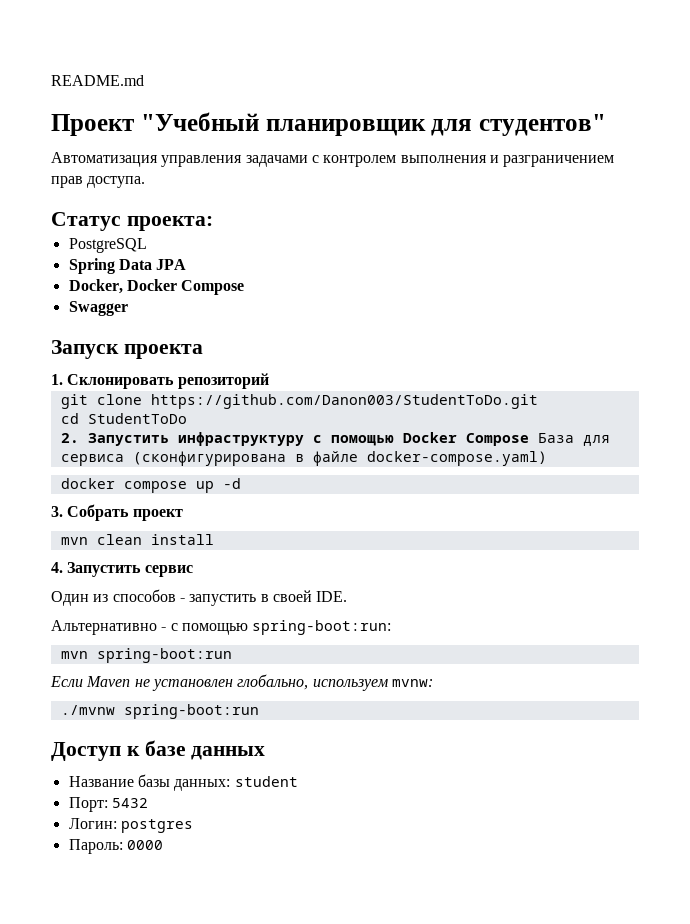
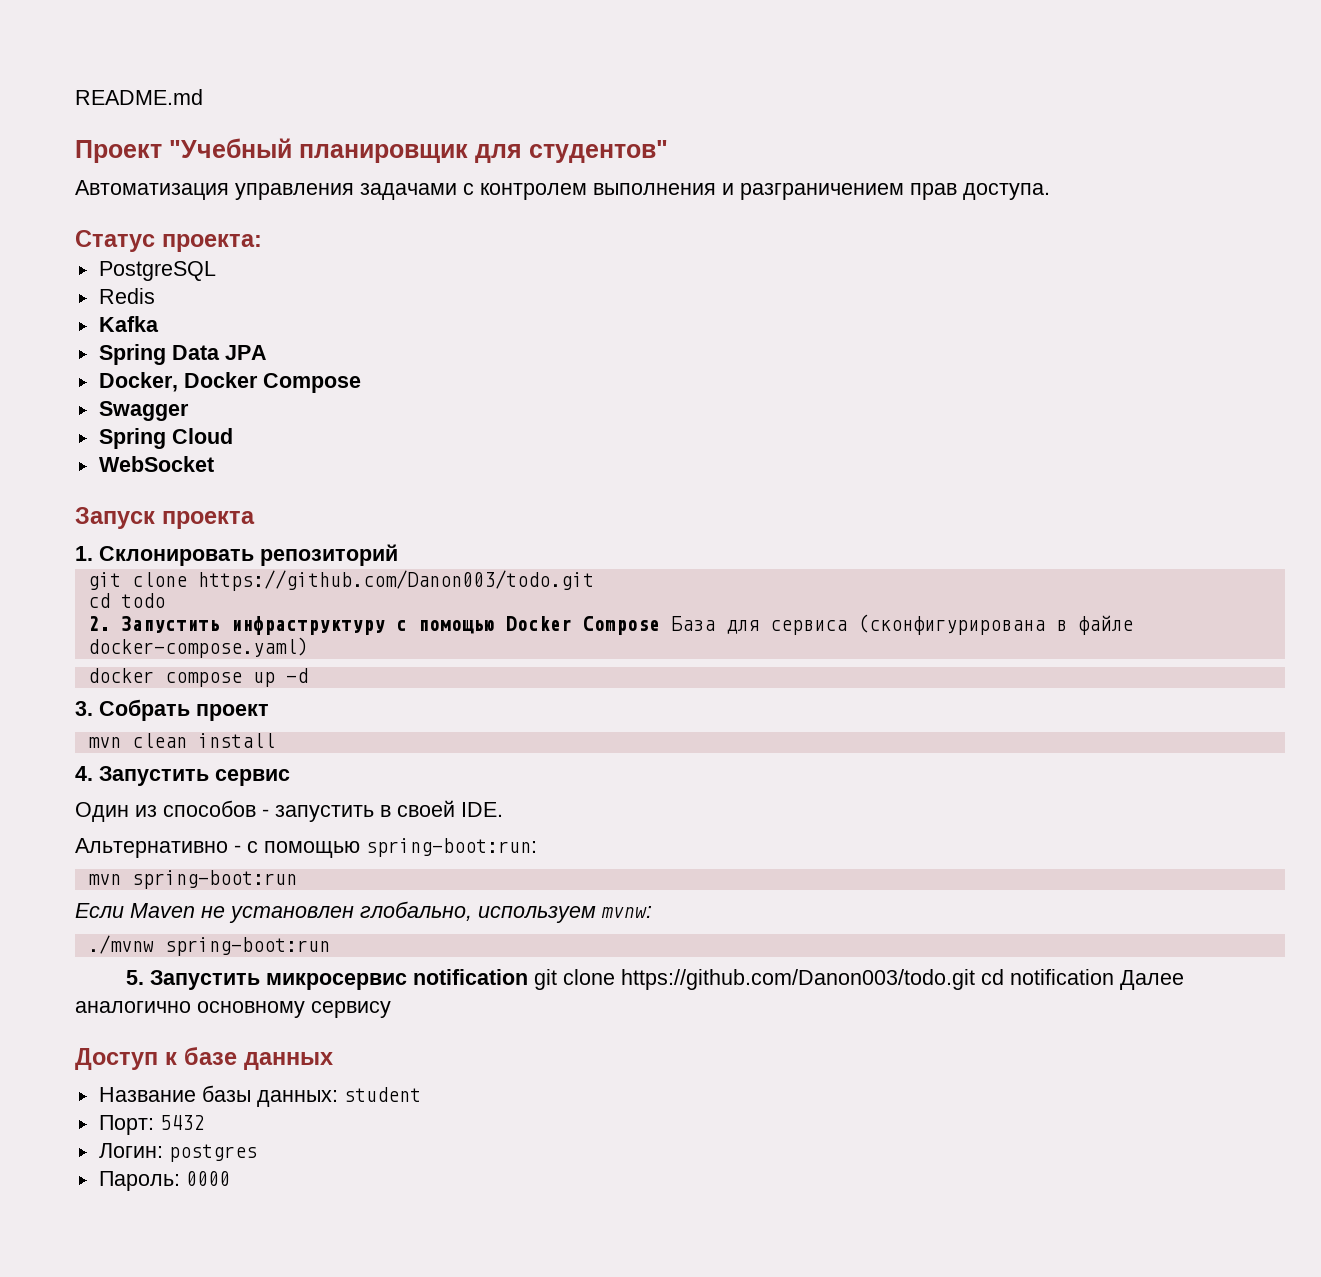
(147, 245) none -> [98,288,155,304] [98,316,159,332] // Redis // Kafka
(128, 308) none -> [98,428,233,449] [98,456,214,472] // Spring Cloud // WebSocket
[150,394,538,409] [60,413,187,424] https://github.com/Danon003/StudentToDo.git // cd StudentToDo -> [197,570,594,591] [87,593,165,608] https://github.com/Danon003/todo.git // cd todo
(259, 711) none -> [125,969,1184,990] [75,1001,391,1018] // 5. Запустить микросервис notification git clone https://github.com/Danon003/todo.git cd notification Далее аналогично основному сервису

